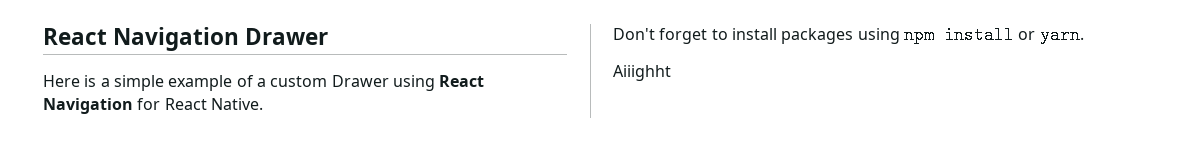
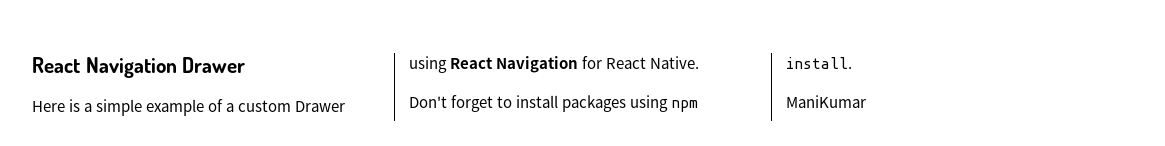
[943,26,1084,44] [613,65,671,81] install or yarn. // Aiiighht -> [786,57,852,69] [786,95,866,108] install. // ManiKumar

